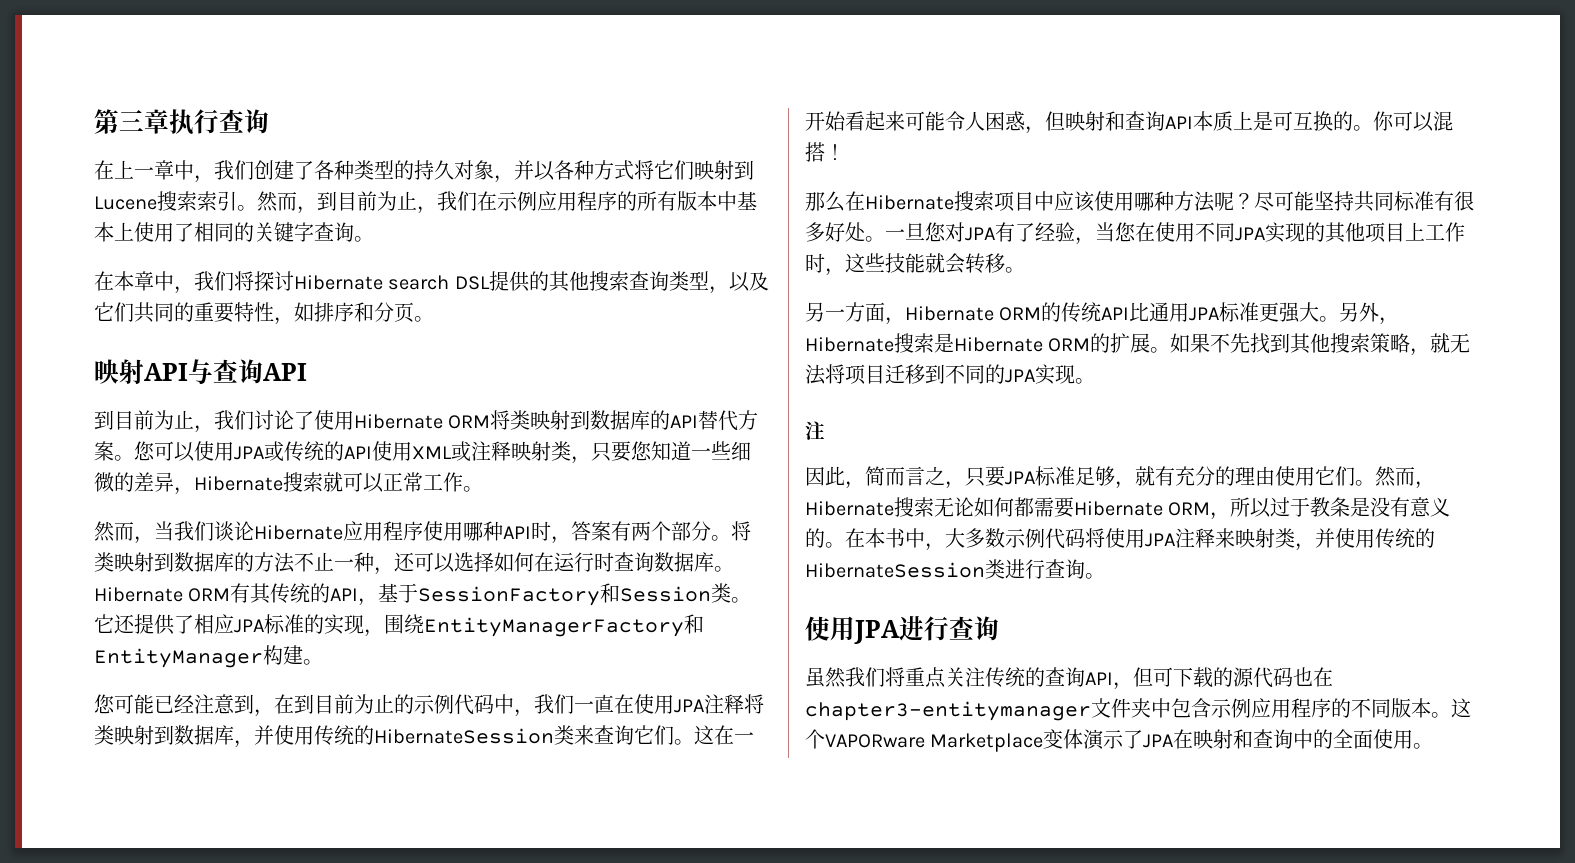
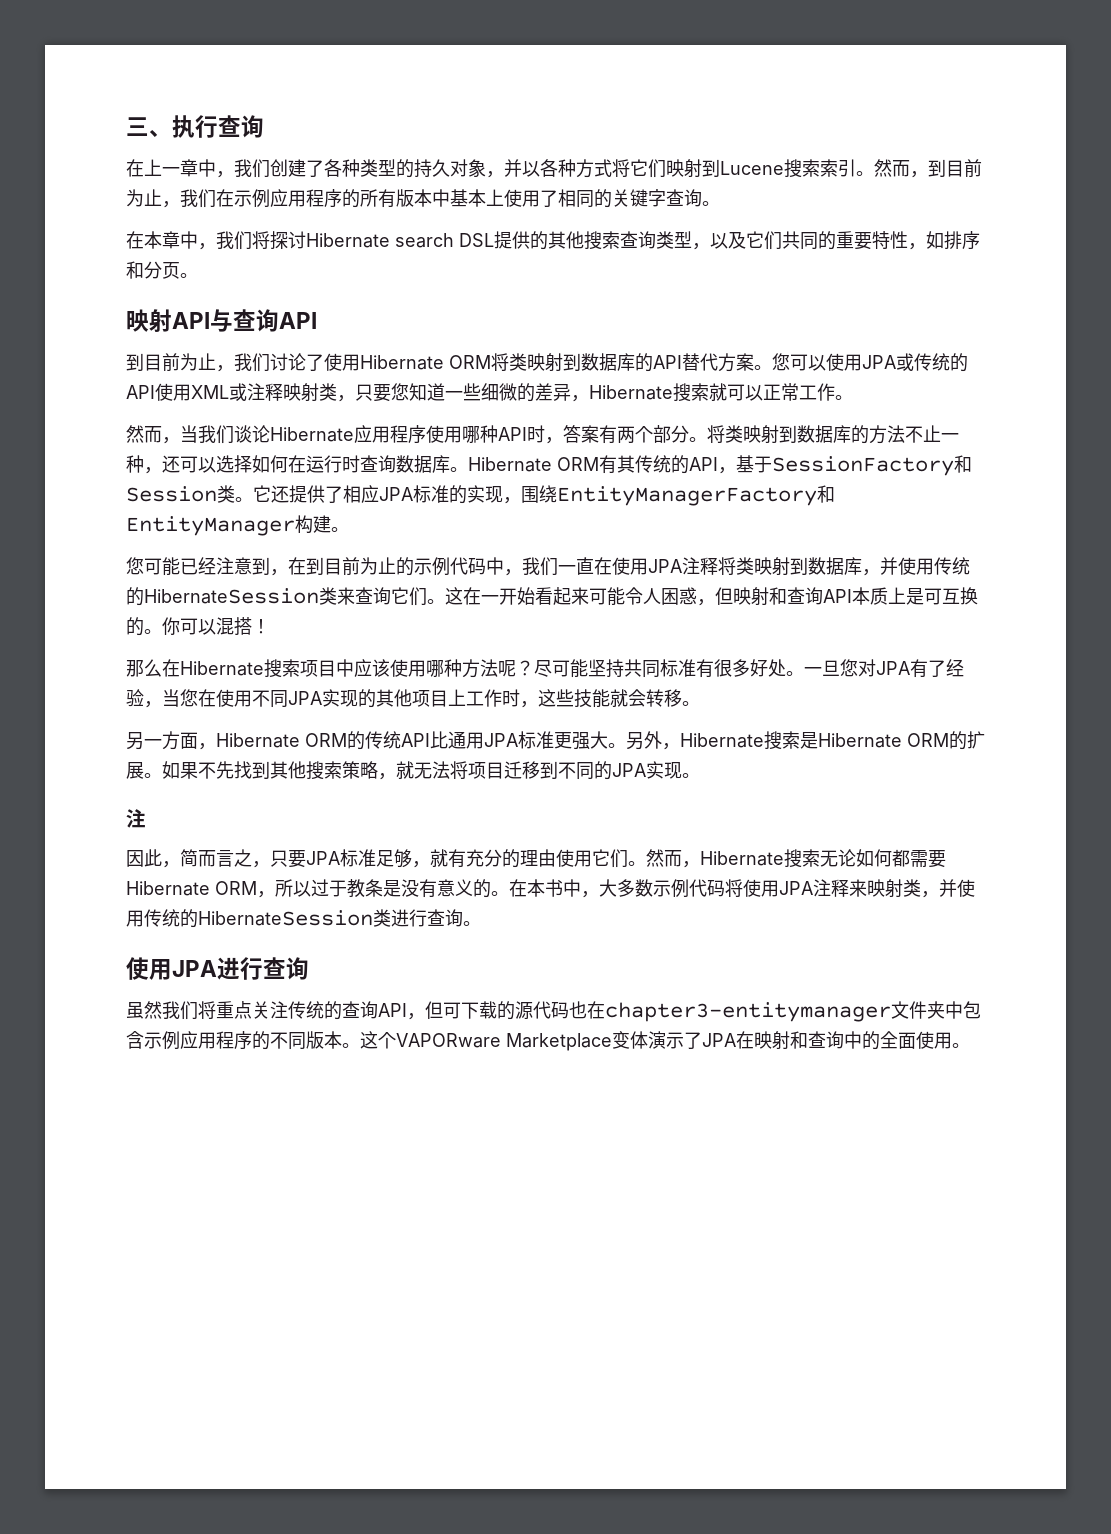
[94,109,169,134] 第三章 -> [126,117,172,137] 三、

